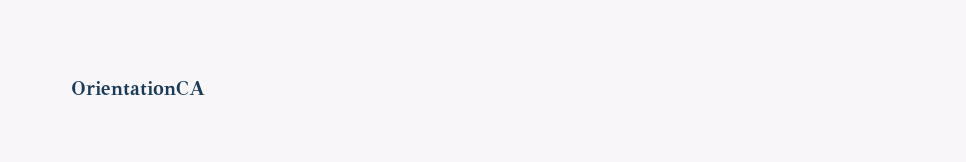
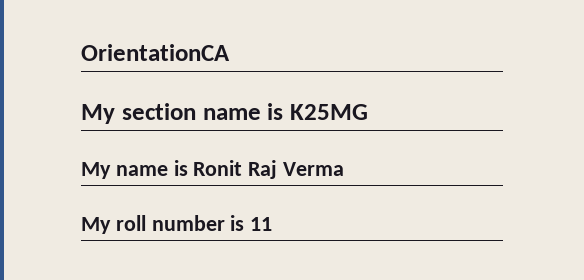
(205, 88) none -> [81,103,368,124] [81,160,345,179] [81,215,273,234] // My section name is K25MG // My name is Ronit Raj Verma // My roll number is 11

